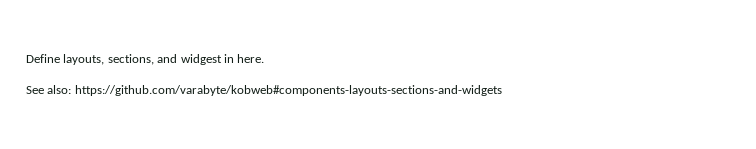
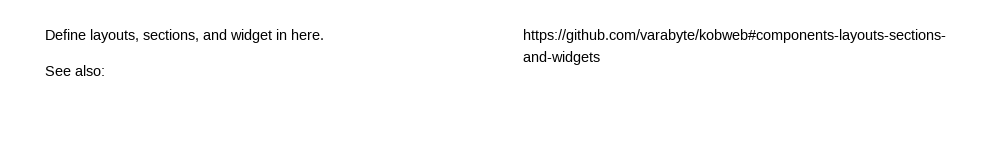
[180,54,222,65] widgest -> [230,29,272,43] widget

